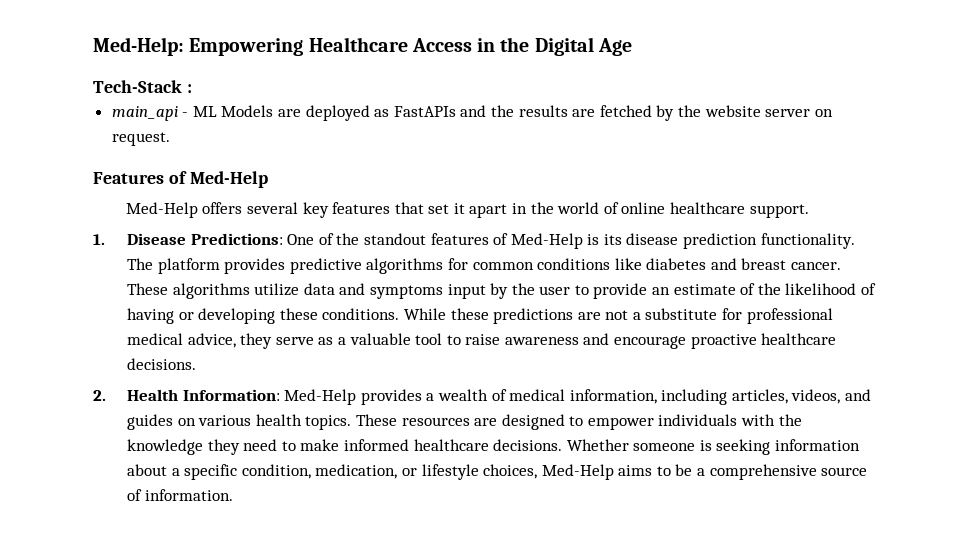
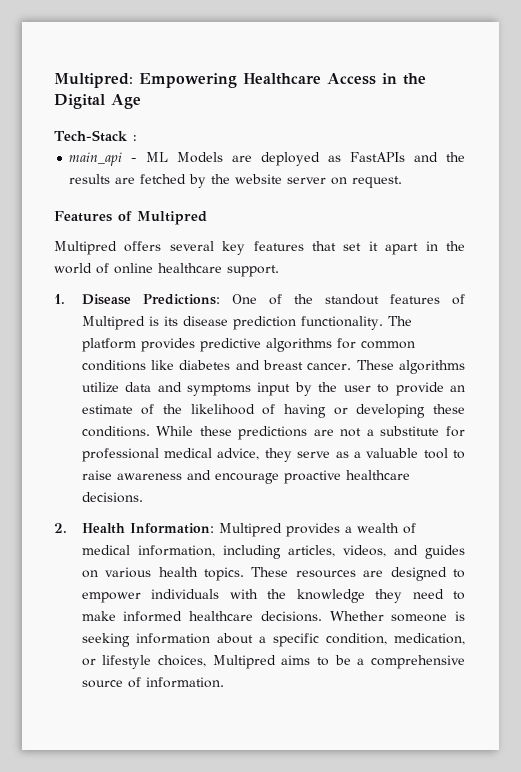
[93,37,184,56] Med-Help: -> [54,73,133,88] Multipred:
[189,171,268,188] [125,202,198,218] Med-Help // Med-Help -> [137,211,207,225] [54,241,117,255] Multipred // Multipred
[510,233,583,249] Med-Help -> [81,316,145,330] Multipred
[284,389,357,405] Med-Help -> [218,523,282,537] Multipred
[541,464,614,480] Med-Help -> [212,655,276,669] Multipred

